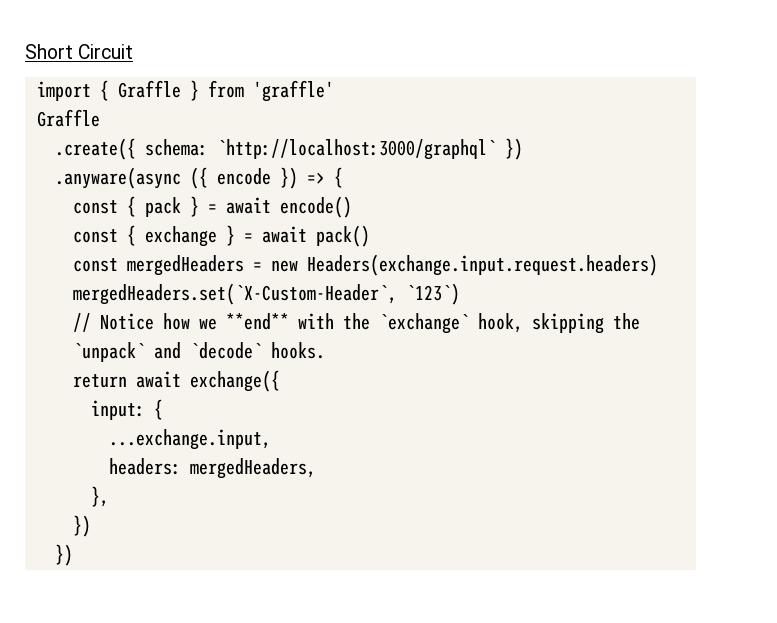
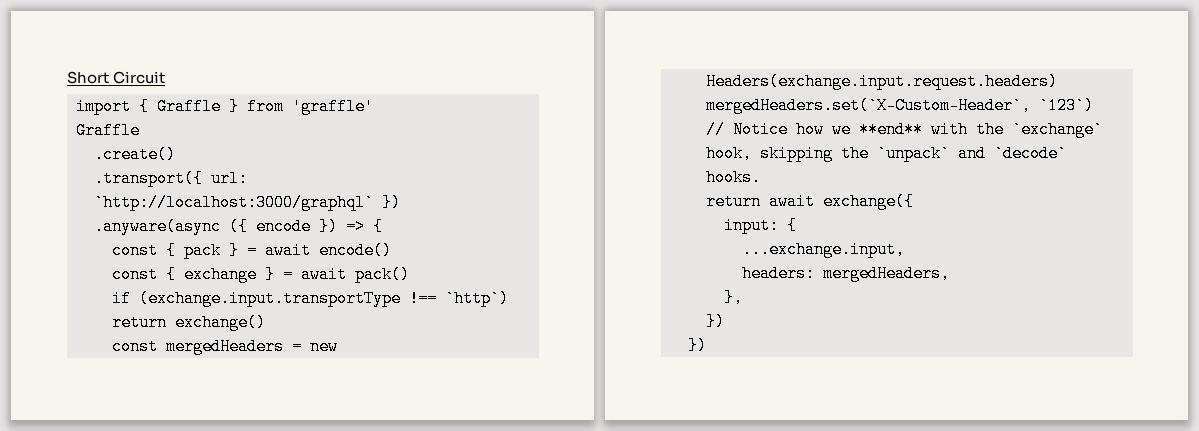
[54,138,208,160] .create({ schema: -> [94,146,176,163] [94,170,248,187] .create() // .transport({ url:
(370, 236) none -> [112,290,509,307] [112,314,266,331] // if (exchange.input.transportType !== `http`) return exchange()

